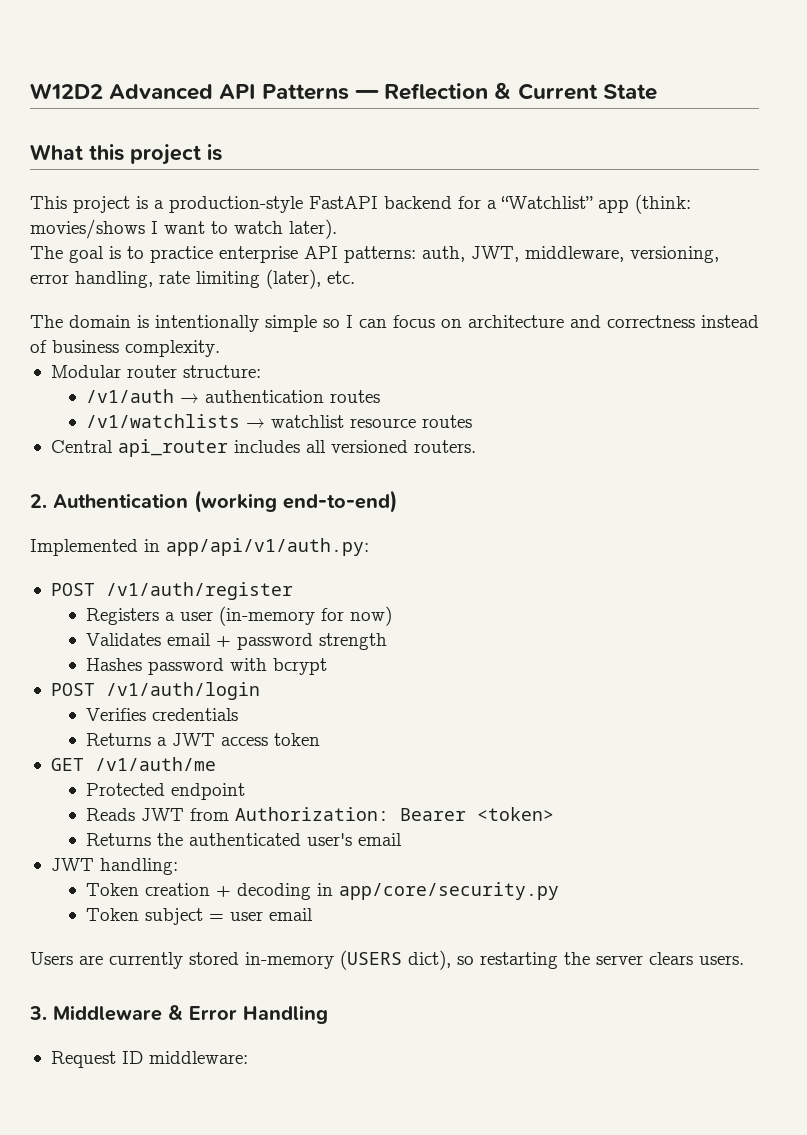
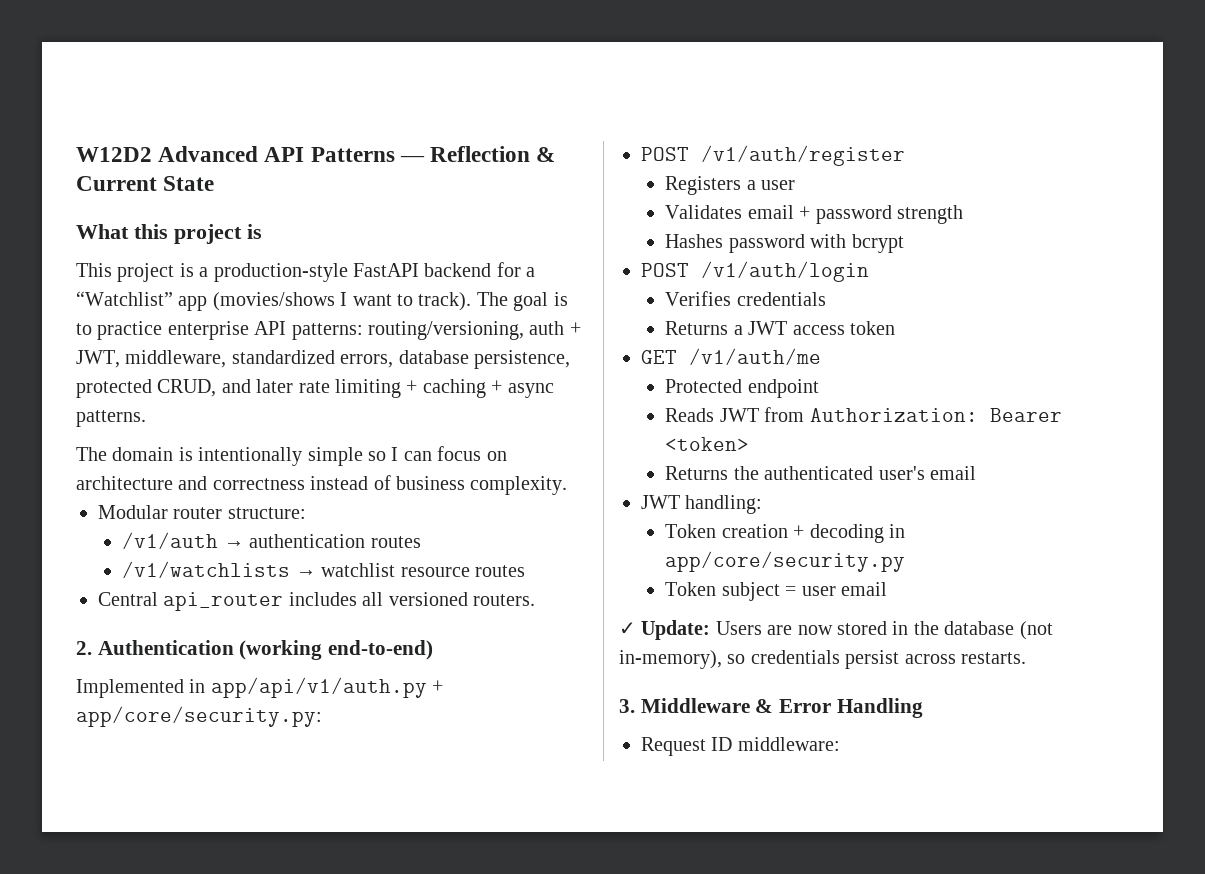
[635,194,691,214] [30,219,145,239] (think: movies/shows -> [212,292,335,311] (movies/shows
[234,219,337,239] watch later). // -> [418,292,472,311] track).
[422,246,719,263] [30,269,355,289] auth, JWT, middleware, versioning, error handling, rate limiting (later), etc. -> [368,321,581,340] [76,350,570,369] [76,379,554,398] [76,410,146,427] routing/versioning, auth + JWT, middleware, standardized errors, database persistence, protected CRUD, and later rate limiting + caching + async patterns.
[166,538,369,556] app/api/v1/auth.py: -> [210,677,444,698] [76,706,322,727] app/api/v1/auth.py + app/core/security.py:
[218,606,392,626] (in-memory for now) -> (796, 185) none
[30,950,744,970] Users are currently stored in-memory (USERS dict), so restarting the server clears users. -> [619,620,1053,640] [619,650,1026,669] ✓ Update: Users are now stored in the database (not in-memory), so credentials persist across restarts.

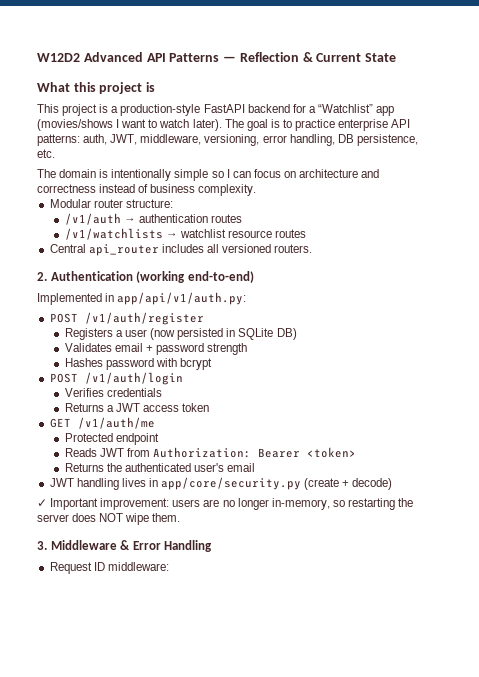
[418,292,472,311] track). -> [159,119,222,131] watch later).
[368,321,581,340] [76,350,570,369] [76,379,554,398] [76,410,146,427] routing/versioning, auth + JWT, middleware, standardized errors, database persistence, protected CRUD, and later rate limiting + caching + async patterns. -> [83,134,418,146] [37,149,55,158] auth, JWT, middleware, versioning, error handling, DB persistence, etc.
[210,677,444,698] [76,706,322,727] app/api/v1/auth.py + app/core/security.py: -> [117,292,247,305] app/api/v1/auth.py:
(796, 185) none -> [150,328,297,340] (now persisted in SQLite DB)
[685,495,763,514] [665,524,905,543] [665,551,906,572] [665,582,887,601] [619,620,1053,640] [619,650,1026,669] handling: // Token creation + decoding in app/core/security.py // Token subject = user email // ✓ Update: Users are now stored in the database (not in-memory), so credentials persist across restarts. -> [76,477,393,490] [37,498,414,510] [37,513,181,525] handling lives in app/core/security.py (create + decode) // ✓ Important improvement: users are no longer in-memory, so restarting the server does NOT wipe them.

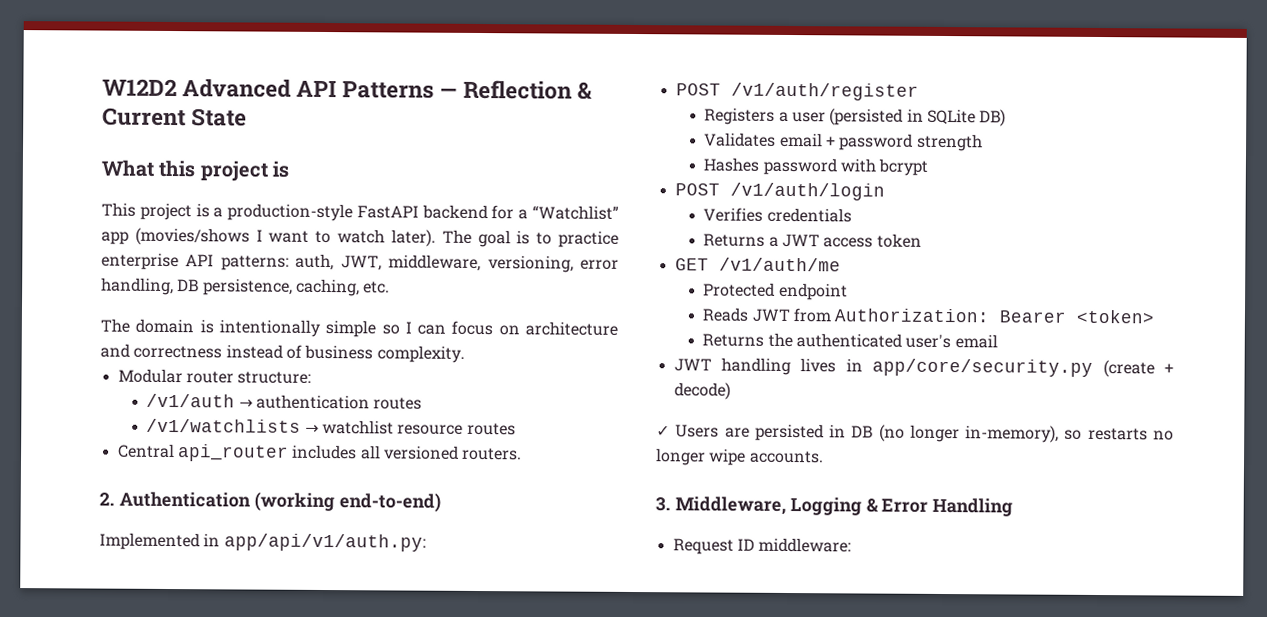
(418, 140) none -> [295,278,360,297] caching,
[150,328,224,340] (now persisted -> [829,108,904,126] (persisted
[50,498,414,510] [37,513,181,525] Important improvement: users are no longer in-memory, so restarting the server does NOT wipe them. -> [675,423,1174,443] [655,448,824,466] Users are persisted in DB (no longer in-memory), so restarts no longer wipe accounts.
[50,540,117,550] Middleware -> [674,496,862,516] Middleware, Logging

